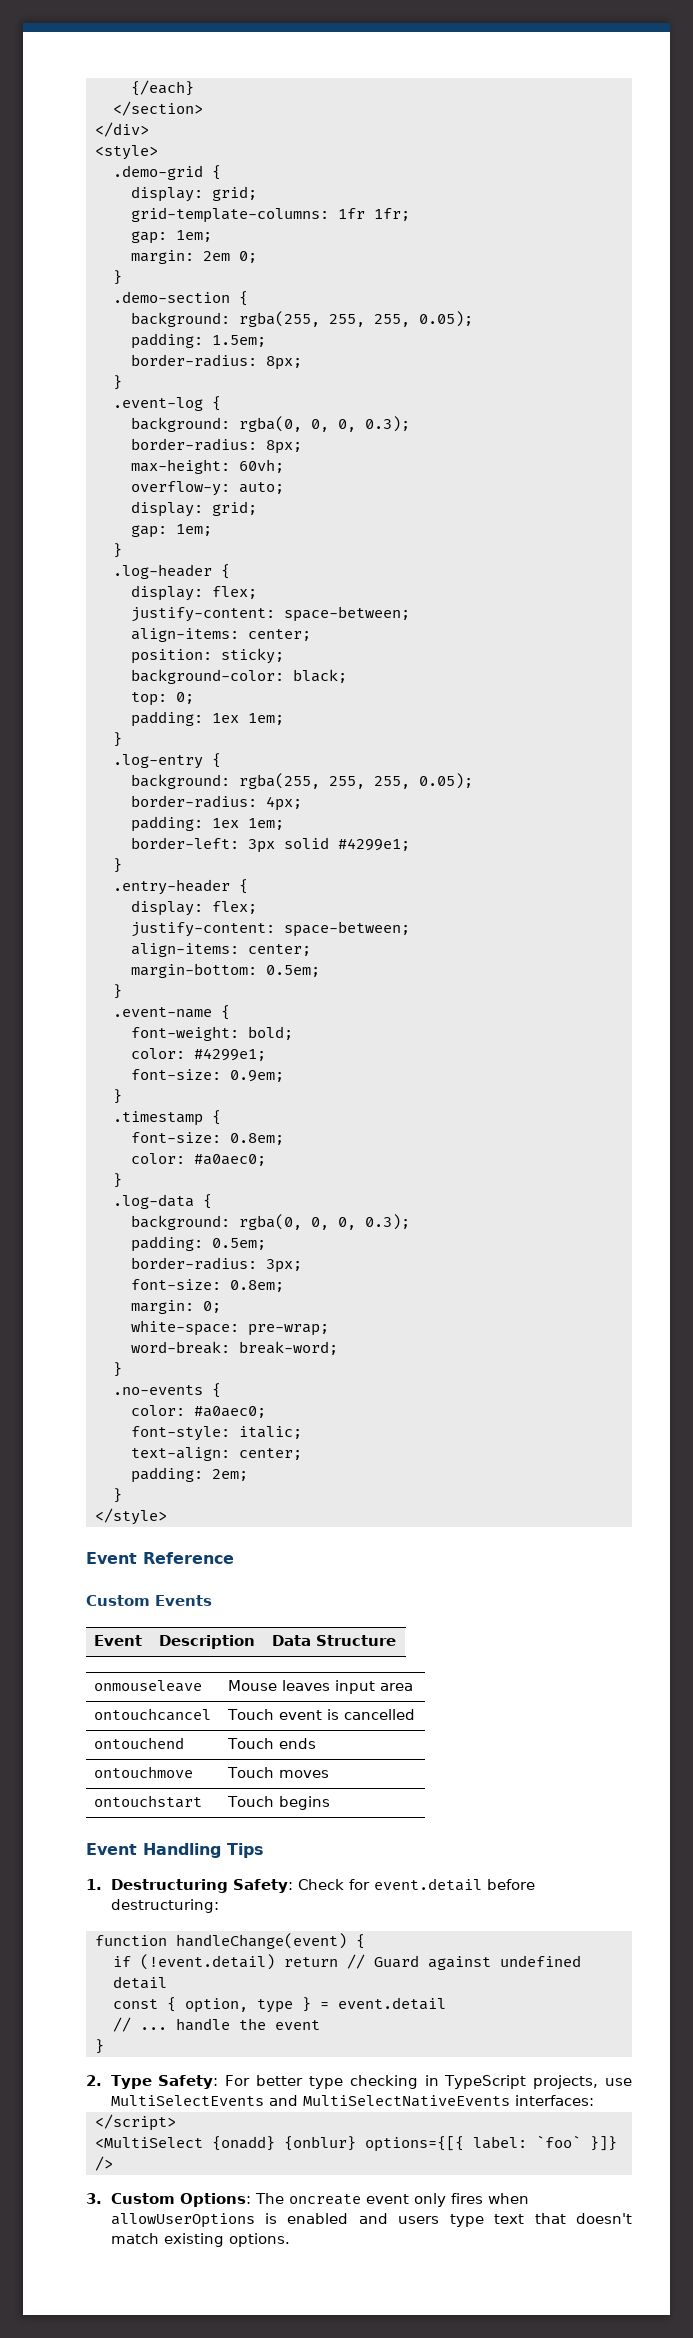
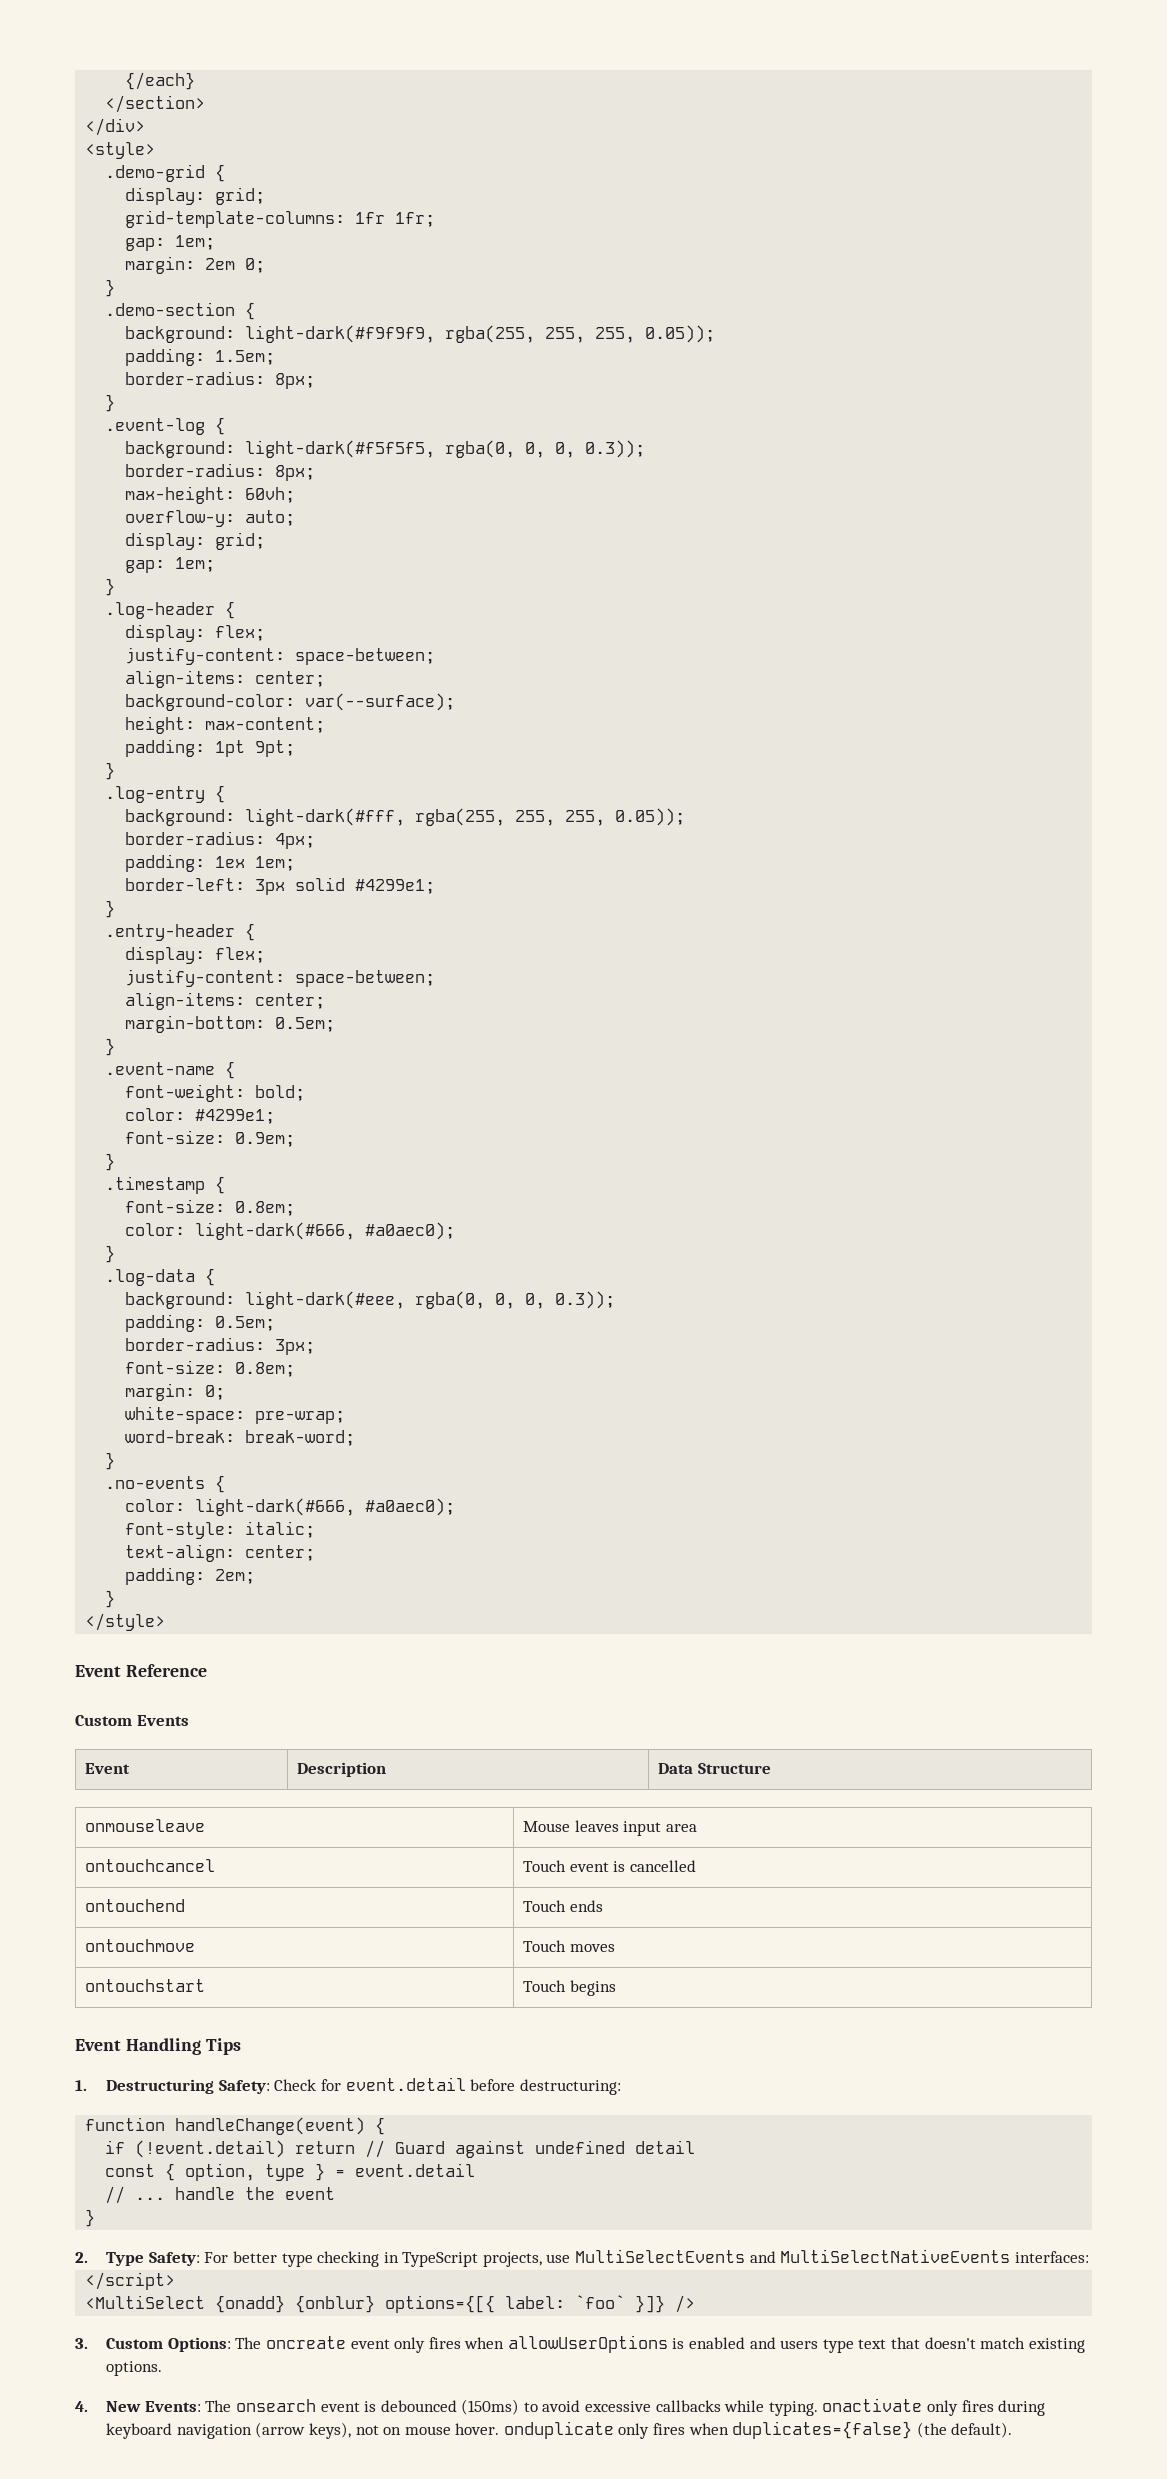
[238,311,473,327] rgba(255, 255, 255, 0.05); -> [245,325,716,343] light-dark(#f9f9f9, rgba(255, 255, 255, 0.05));
[238,416,410,432] rgba(0, 0, 0, 0.3); -> [245,440,646,458] light-dark(#f5f5f5, rgba(0, 0, 0, 0.3));
[130,648,284,664] [130,669,347,684] [130,692,194,706] [130,711,284,727] position: sticky; // background-color: black; // top: 0; // padding: 1ex 1em; -> [125,693,456,711] [125,716,326,734] [125,739,296,757] background-color: var(--surface); // height: max-content; // padding: 1pt 9pt;
[238,773,473,789] rgba(255, 255, 255, 0.05); -> [245,808,686,826] light-dark(#fff, rgba(255, 255, 255, 0.05));
[193,1154,266,1166] #a0aec0; -> [195,1222,456,1240] light-dark(#666, #a0aec0);
[238,1214,410,1230] rgba(0, 0, 0, 0.3); -> [245,1291,616,1309] light-dark(#eee, rgba(0, 0, 0, 0.3));
[193,1406,266,1418] #a0aec0; -> [195,1498,456,1516] light-dark(#666, #a0aec0);
(290, 2240) none -> [75,2398,1046,2416] [106,2421,1013,2439] // 4. New Events: The onsearch event is debounced (150ms) to avoid excessive callbacks while typing. onactivate only fires during keyboard navigation (arrow keys), not on mouse hover. onduplicate only fires when duplicates={false} (the default).

